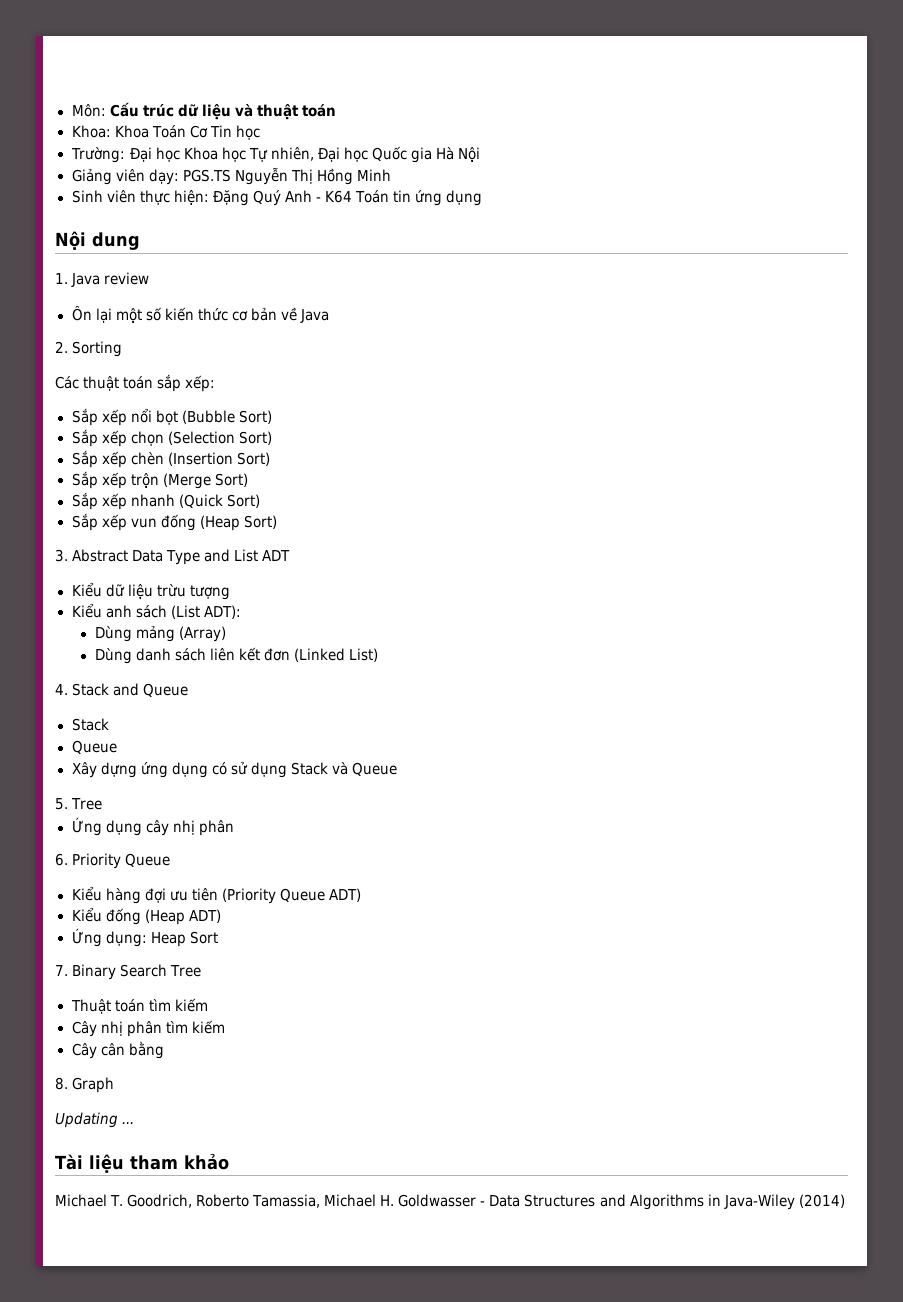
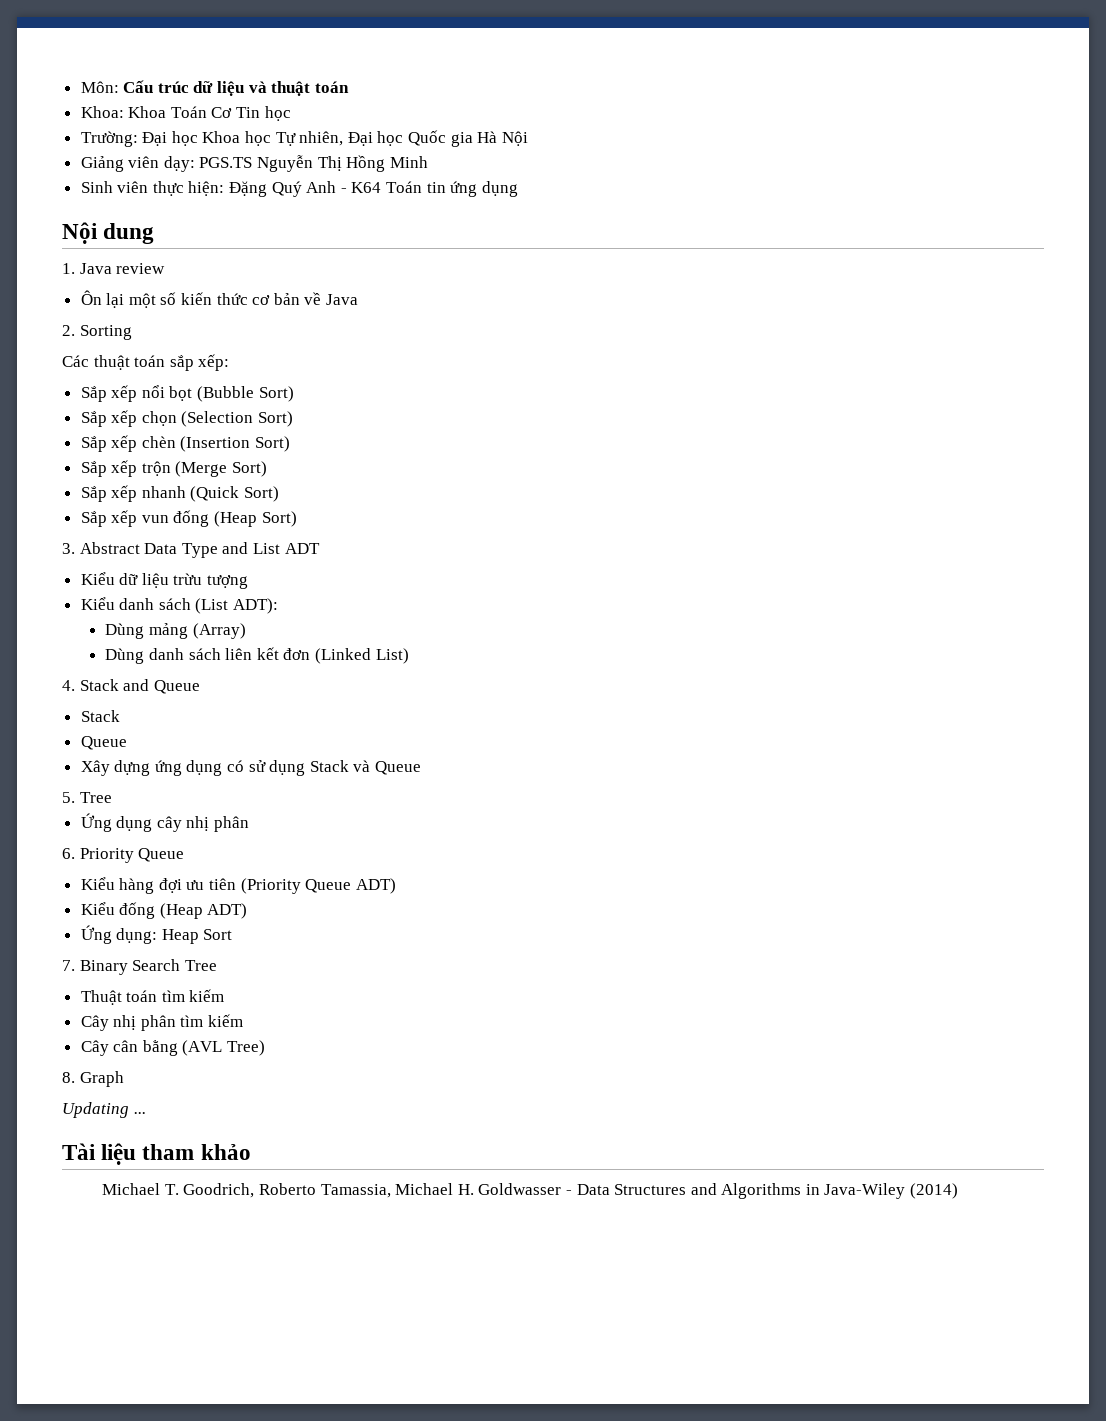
[105,605,132,618] anh -> [119,598,155,610] danh
(164, 1050) none -> [182,1040,266,1056] (AVL Tree)

